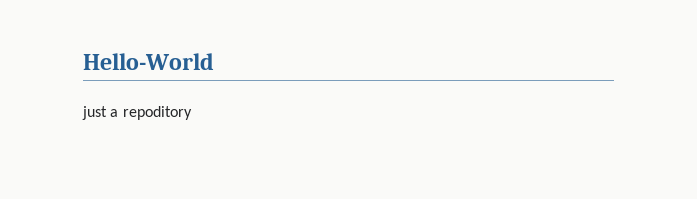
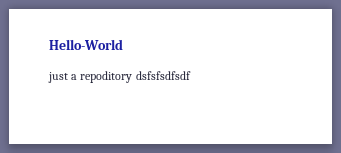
(192, 113) none -> [135,71,191,80] dsfsfsdfsdf

